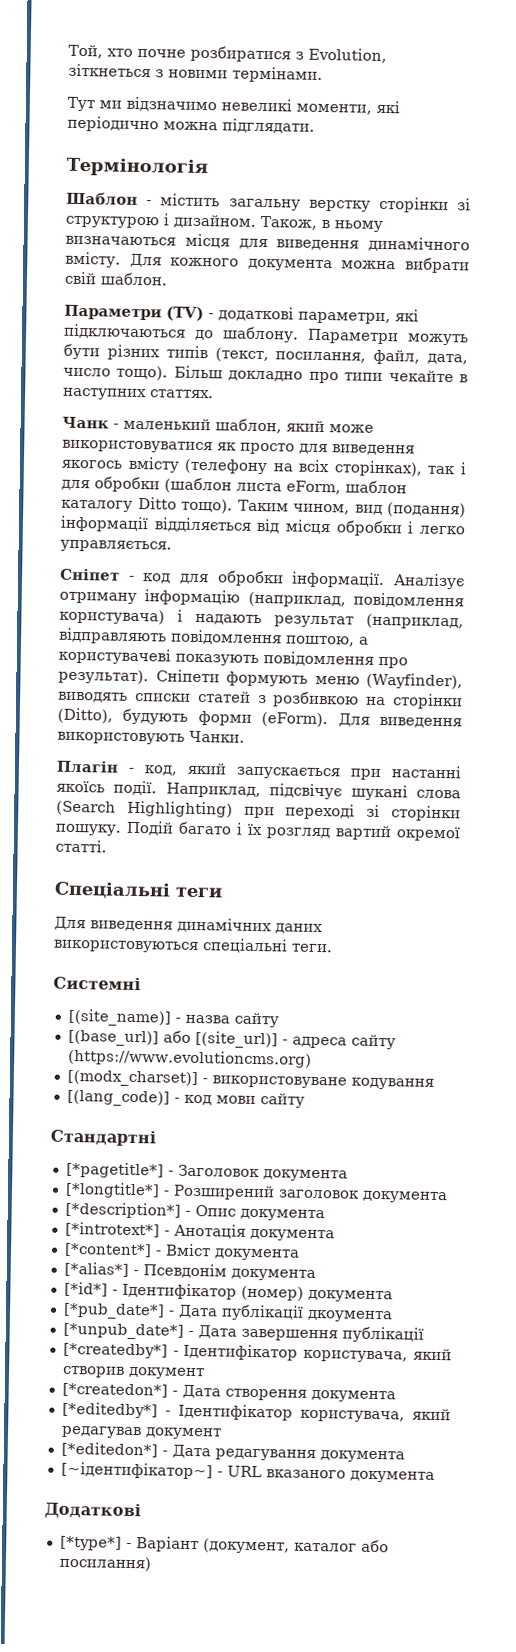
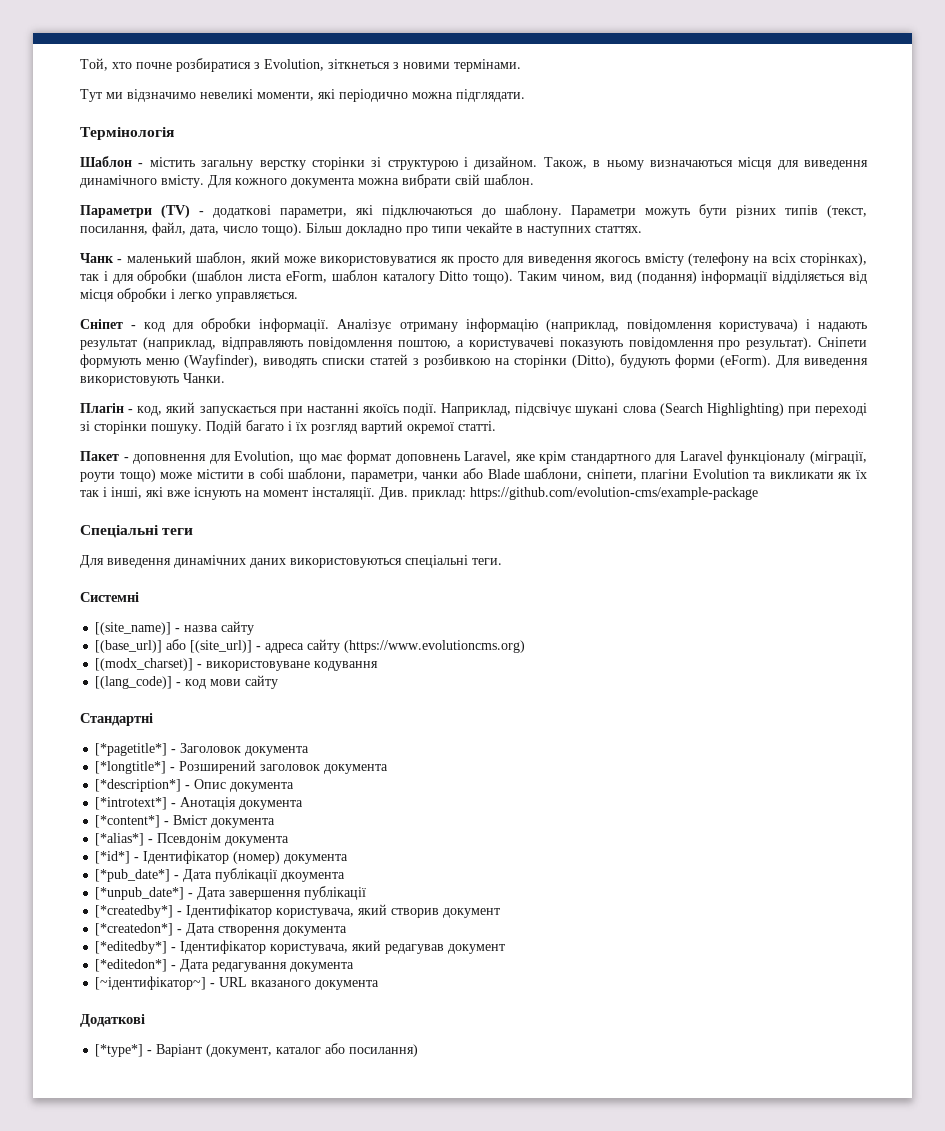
(107, 846) none -> [80,450,867,464] [80,468,867,482] [80,487,758,500] // Пакет - доповнення для Evolution, що має формат доповнень Laravel, яке крім стандартного для Laravel функціоналу (міграції, роути тощо) може містити в собі шаблони, параметри, чанки або Blade шаблони, сніпети, плагіни Evolution та викликати як їх так і інші, які вже існують на момент інсталяції. Див. приклад: https://github.com/evolution-cms/example-package

